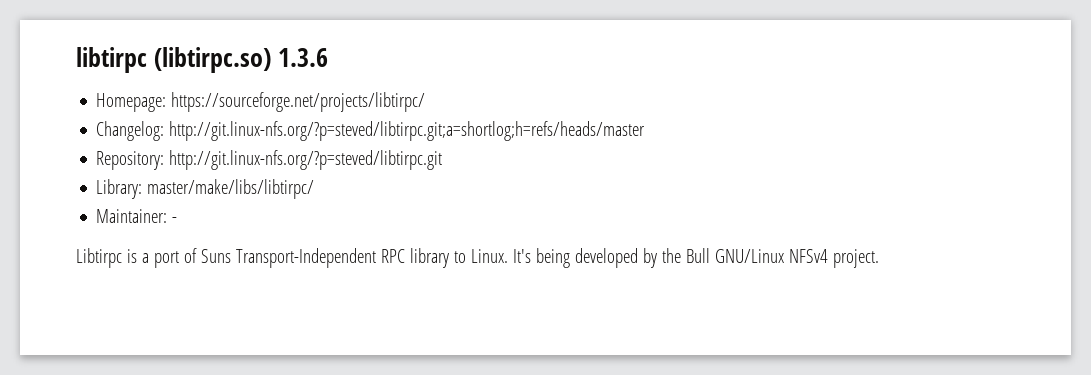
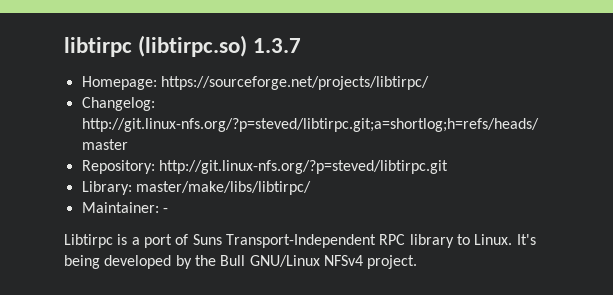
[278,48,329,67] 1.3.6 -> [253,38,302,53] 1.3.7

